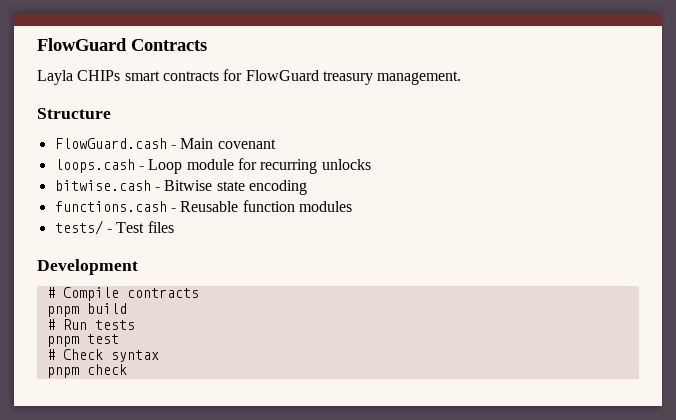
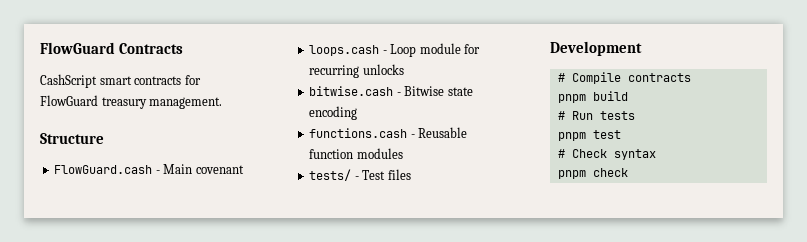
[37,70,121,85] Layla CHIPs -> [40,74,97,88] CashScript

